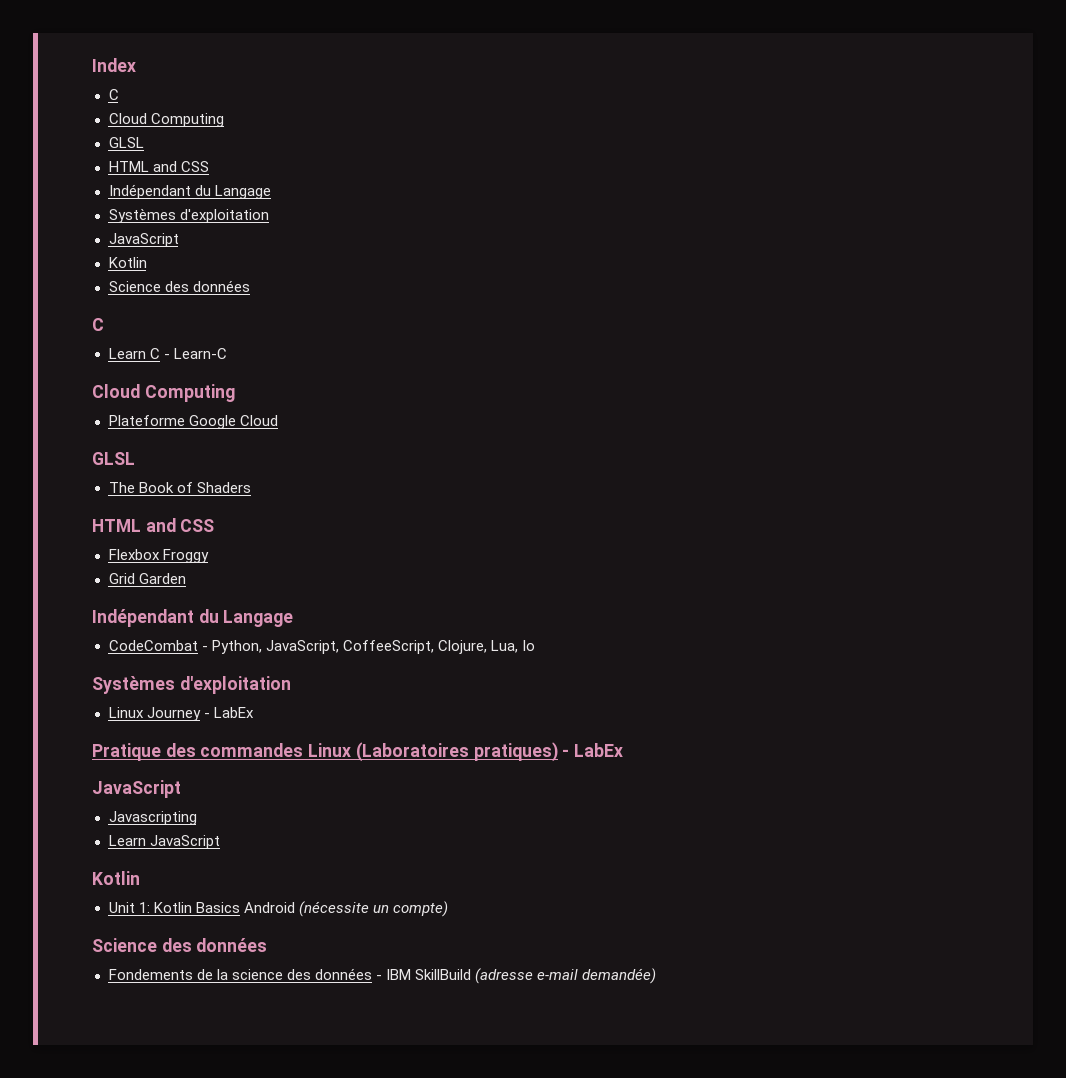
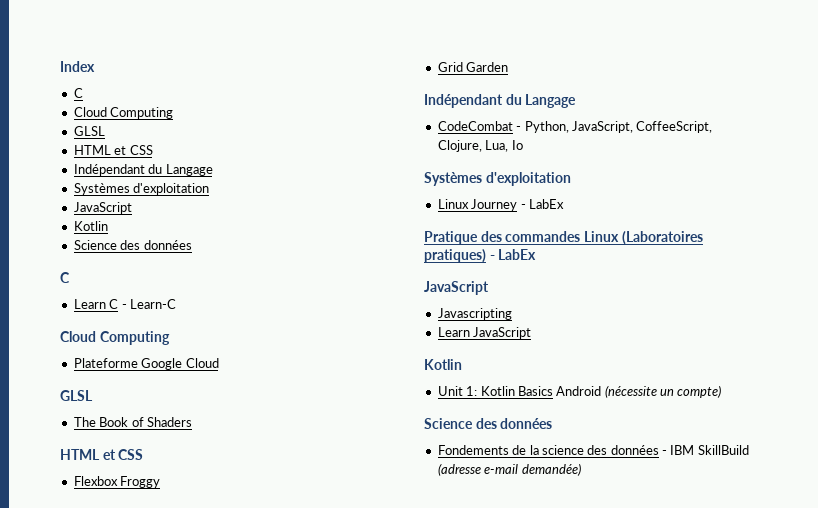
[152,161,177,172] and -> [114,146,127,155] et
[145,518,176,532] and -> [102,449,116,460] et

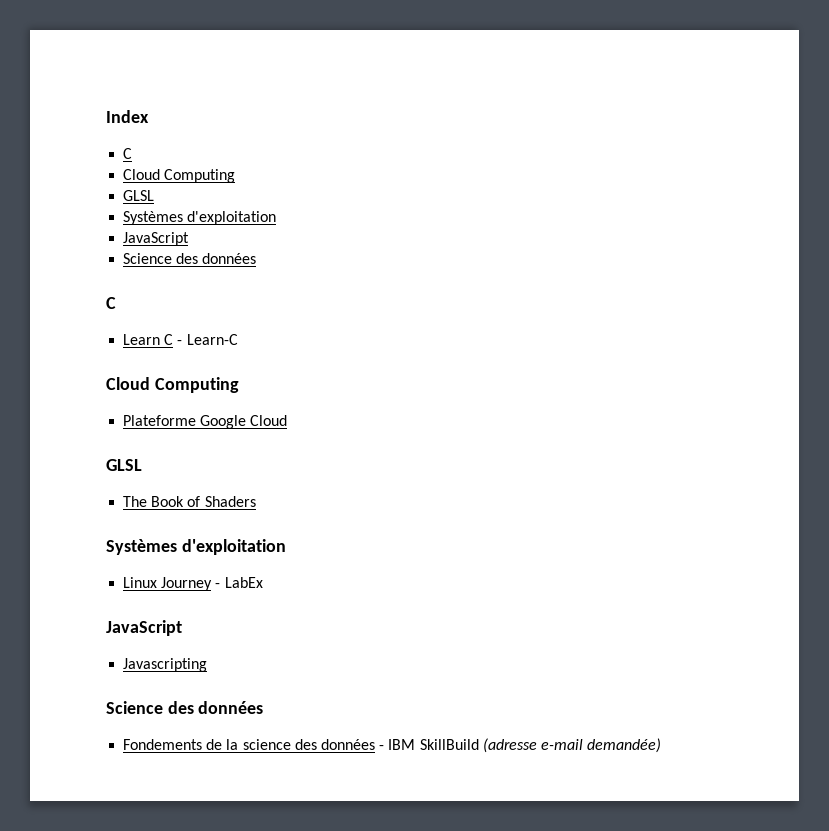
[73,145,153,155] [73,164,213,176] // HTML et CSS // Indépendant du Langage -> (155, 195) none
[73,221,108,231] // Kotlin -> (190, 239) none
[60,449,144,460] [73,476,161,488] [437,62,509,72] [424,94,577,108] [437,121,713,133] [437,140,523,152] // HTML et CSS // Flexbox Froggy // Grid Garden // Indépendant du Langage // CodeCombat - Python, JavaScript, CoffeeScript, Clojure, Lua, Io -> (256, 501) none
[424,231,703,245] [424,249,537,263] [424,281,489,295] [437,308,512,320] [437,327,532,339] [424,359,462,370] [437,385,722,398] Pratique des commandes Linux (Laboratoires pratiques) - LabEx // JavaScript // Javascripting // Learn JavaScript // Kotlin // Unit 1: Kotlin Basics Android (nécessite un compte) -> [106,620,182,636] [123,658,208,672] JavaScript // Javascripting

